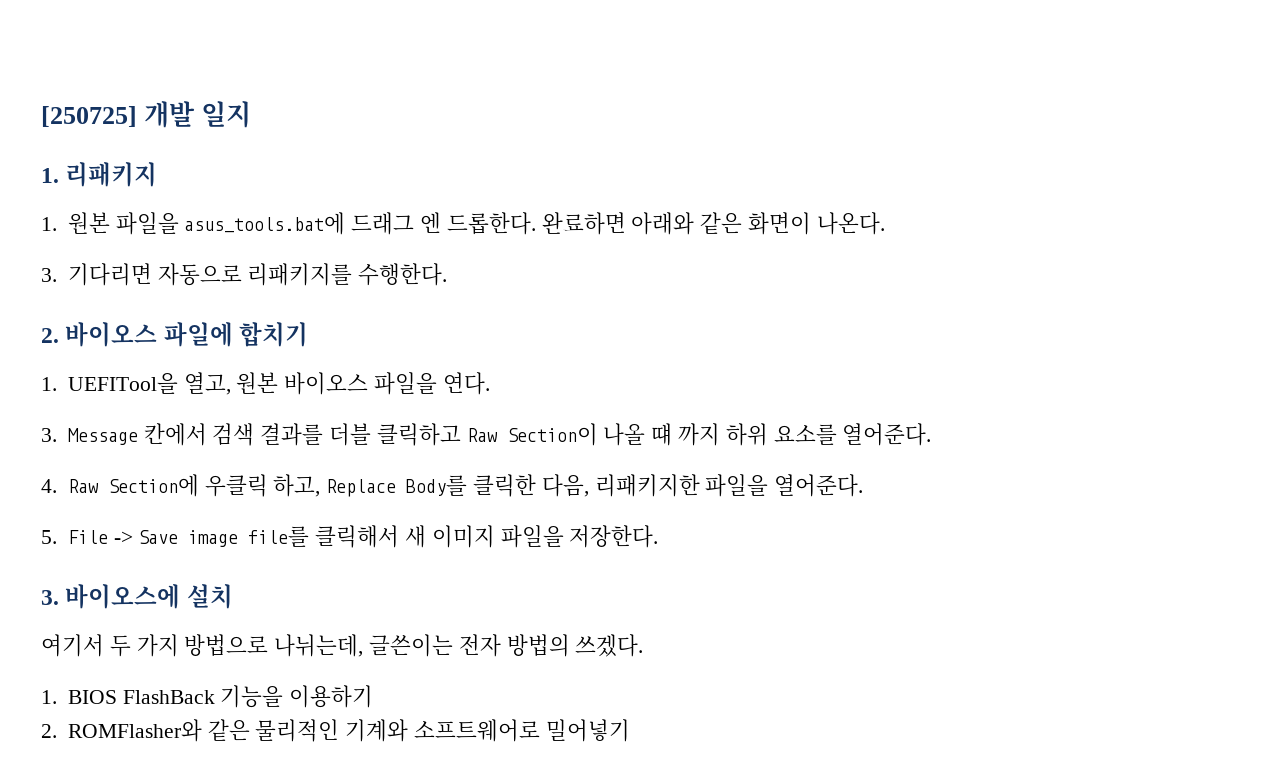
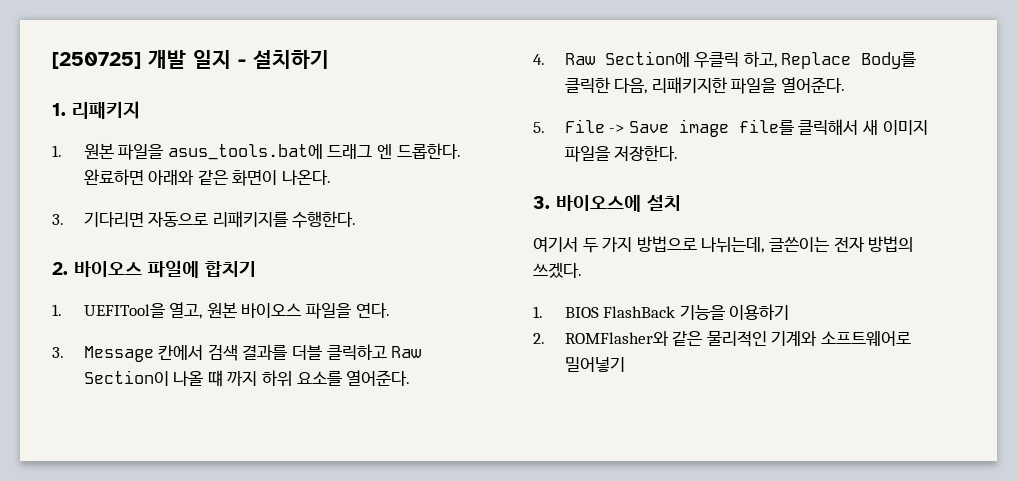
(252, 114) none -> [238,50,329,69] - 설치하기

